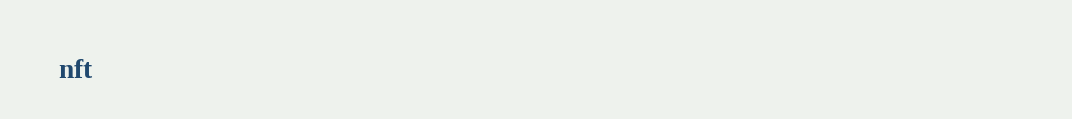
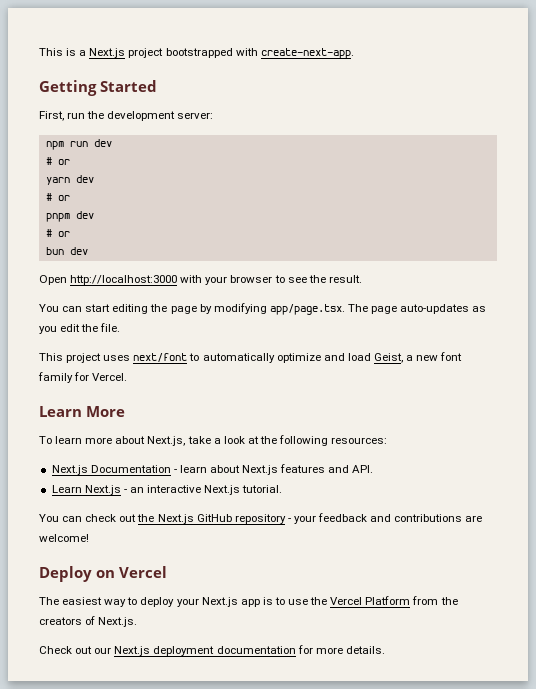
[59,59,93,78] nft -> [39,48,354,59] [39,80,157,96] [39,111,214,121] [45,139,112,150] [45,157,70,165] [45,175,94,185] [45,193,70,201] [45,211,94,222] [45,229,70,237] [45,247,88,255] [39,275,362,285] [39,303,487,315] [39,323,121,334] [39,352,463,363] [38,372,128,383] [39,406,125,417] [39,435,388,446] [51,464,374,475] [51,485,283,495] [39,513,483,524] [39,534,89,542] [39,566,167,582] [39,596,458,607] [39,616,138,627] [39,645,385,656] This is a Next.js project bootstrapped with create-next-app. // Getting Started // First, run the development server: // npm run dev // # or // yarn dev // # or // pnpm dev // # or // bun dev // Open http://localhost:3000 with your browser to see the result. // You can start editing the page by modifying app/page.tsx. The page auto-updates as you edit the file. // This project uses next/font to automatically optimize and load Geist, a new font family for Vercel. // Learn More // To learn more about Next.js, take a look at the following resources: // Next.js Documentation - learn about Next.js features and API. // Learn Next.js - an interactive Next.js tutorial. // You can check out the Next.js GitHub repository - your feedback and contributions are welcome! // Deploy on Vercel // The easiest way to deploy your Next.js app is to use the Vercel Platform from the creators of Next.js. // Check out our Next.js deployment documentation for more details.

